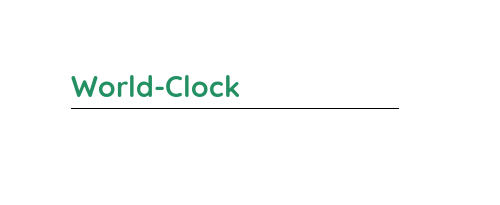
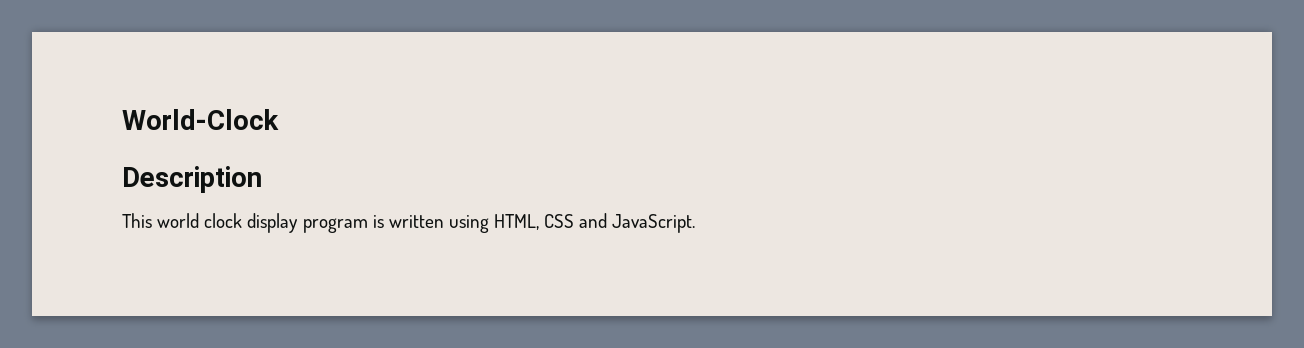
(240, 86) none -> [122,166,262,193] [122,213,696,233] // Description // This world clock display program is written using HTML, CSS and JavaScript.

